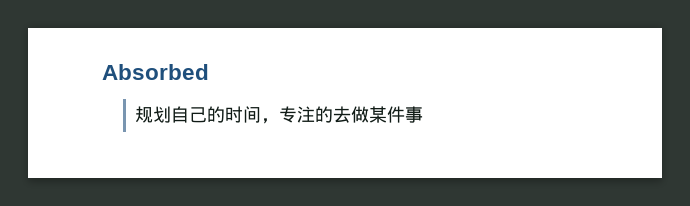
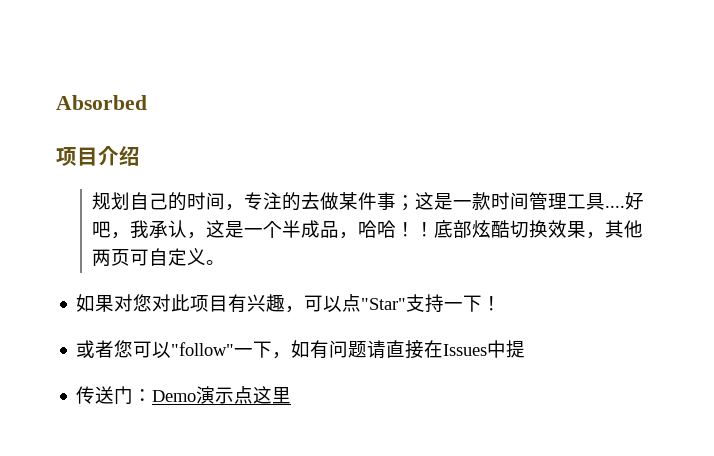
(209, 72) none -> [56,146,140,166] // 项目介绍
(424, 114) none -> [396,192,645,211] [92,220,644,239] [92,248,226,266] [76,294,502,313] [76,340,526,359] [76,386,292,404] ；这是一款时间管理工具....好吧，我承认，这是一个半成品，哈哈！！底部炫酷切换效果，其他两页可自定义。 // 如果对您对此项目有兴趣，可以点"Star"支持一下！ // 或者您可以"follow"一下，如有问题请直接在Issues中提 // 传送门：Demo演示点这里

